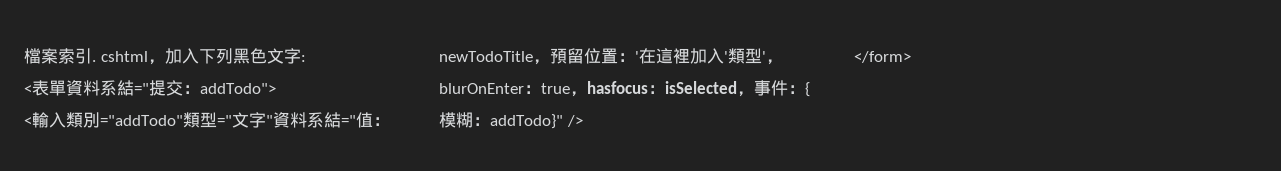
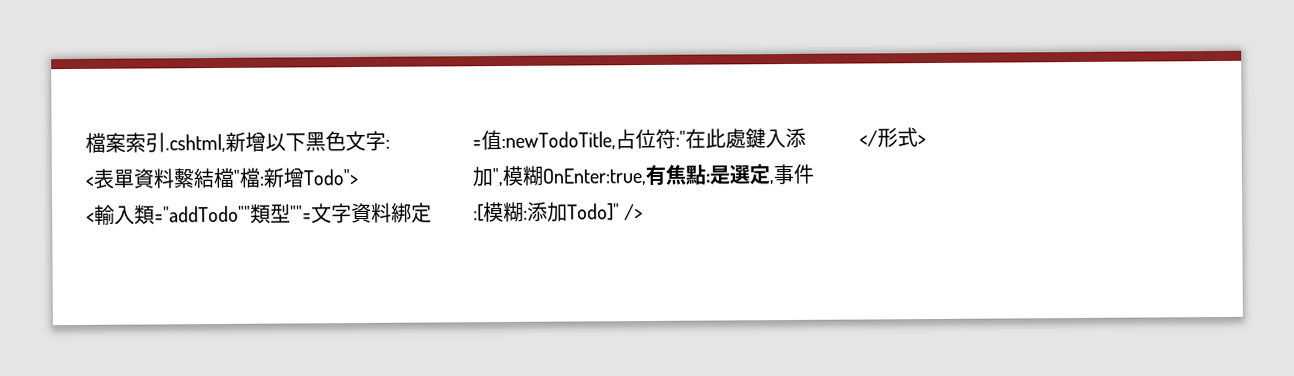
[92,48,233,65] . cshtml，加入下列 -> [165,131,306,153] .cshtml,新增以下
[100,80,276,96] [24,112,390,128] [439,47,783,65] [439,80,810,97] [439,112,583,129] [854,51,911,63] 系結="提交：addTodo"> // <輸入類別="addTodo"類型="文字"資料系結="值：newTodoTitle，預留位置：'在這裡加入'類型'，blurOnEnter：true，hasfocus：isSelected，事件：{模糊：addTodo}" /> // </form> -> [173,167,358,189] [86,202,432,226] [472,127,806,151] [472,163,814,187] [473,201,644,223] [859,127,926,148] 繫結檔"檔:新增Todo"> // <輸入類="addTodo""類型""=文字資料綁定=值:newTodoTitle,占位符:"在此處鍵入添加",模糊OnEnter:true,有焦點:是選定,事件:[模糊:添加Todo]" /> // </形式>

